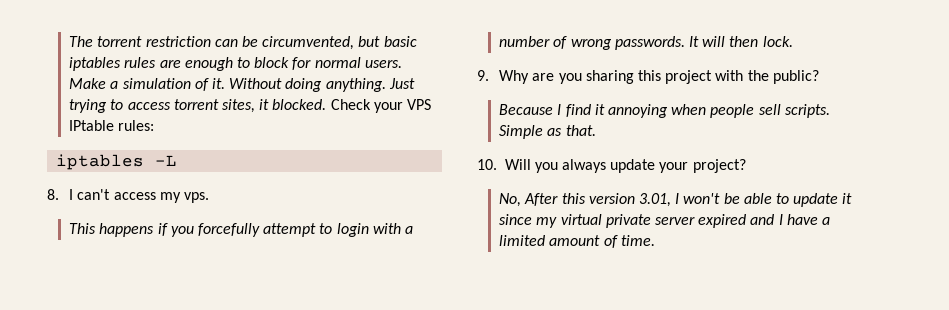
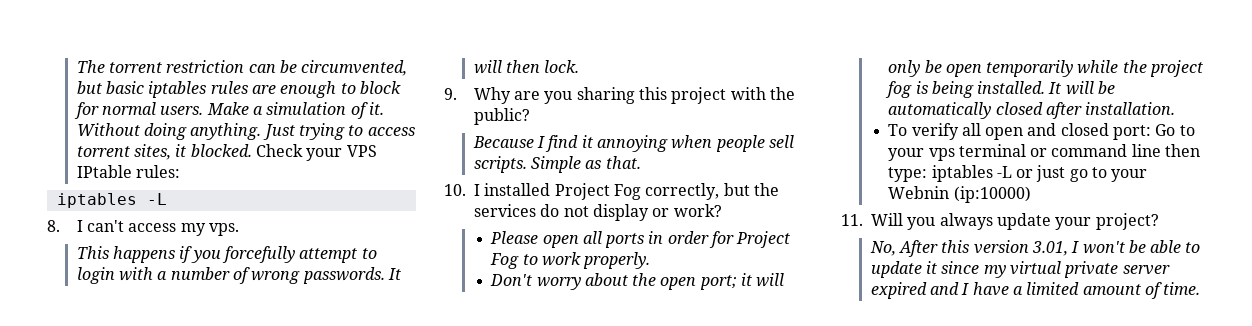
(497, 164) none -> [474,183,779,200] [474,204,722,221] [490,231,791,248] [490,252,651,269] [490,273,785,290] [888,60,1204,77] [885,81,1116,98] [888,102,1176,119] [888,123,1195,140] [888,144,1201,161] [888,165,1148,182] [888,186,1031,203] [841,214,863,226] I installed Project Fog correctly, but the services do not display or work? // Please open all ports in order for Project Fog to work properly. // Don't worry about the open port; it will only be open temporarily while the project fog is being installed. It will be automatically closed after installation. // To verify all open and closed port: Go to your vps terminal or command line then type: iptables -L or just go to your Webnin (ip:10000) // 11.

